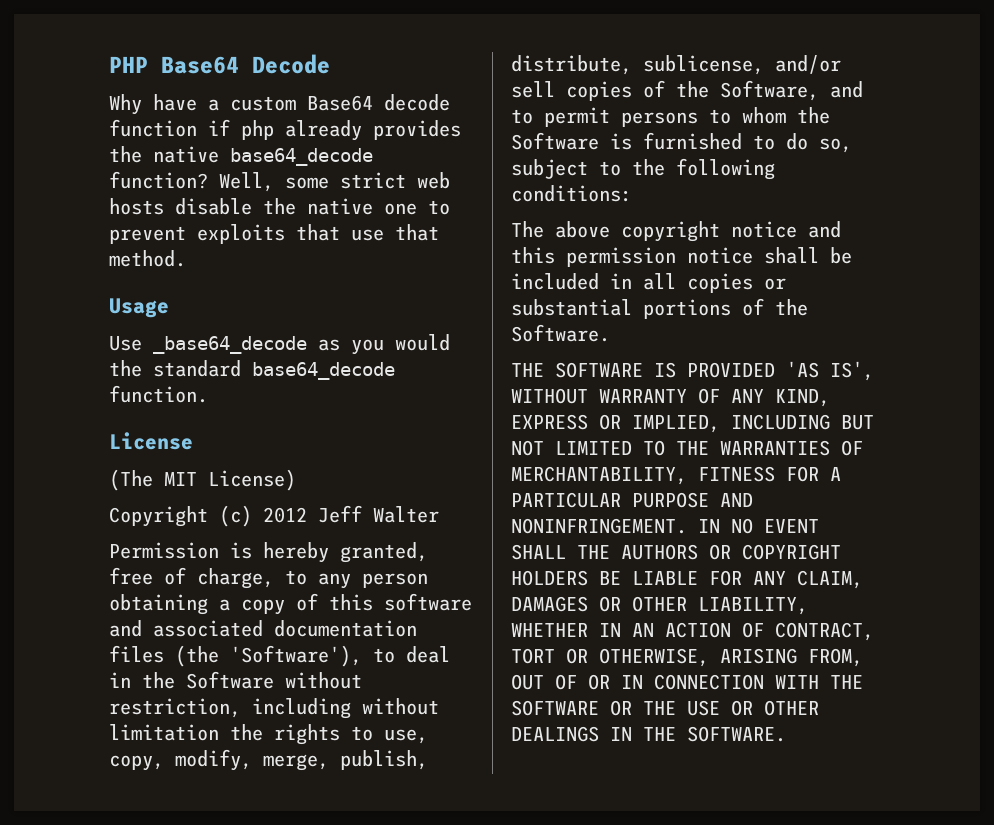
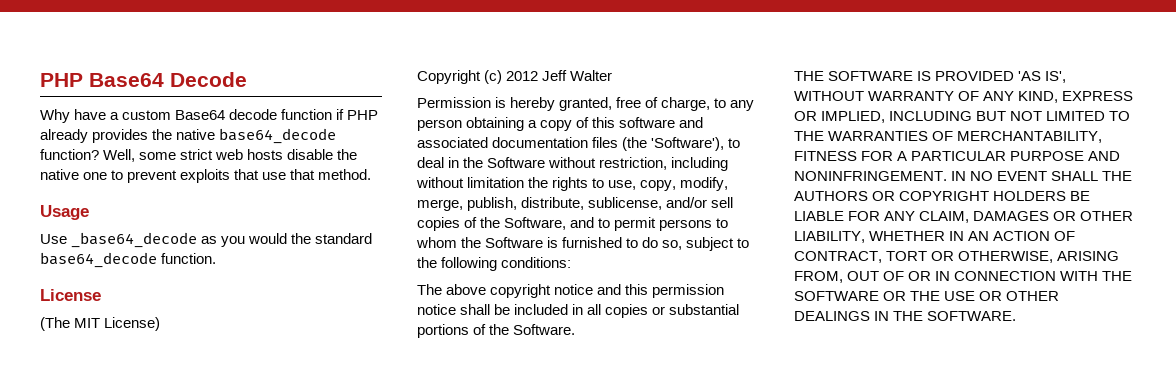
[241,120,274,140] php -> [347,110,379,120] PHP

